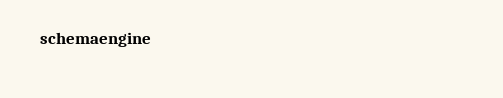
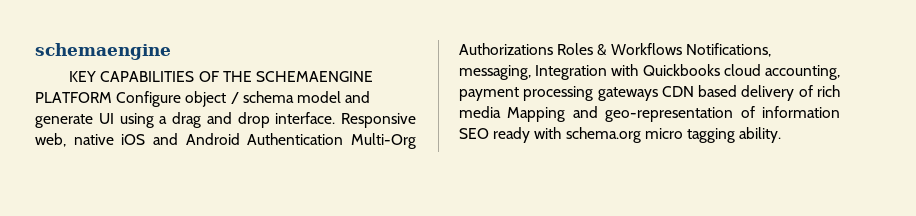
(151, 39) none -> [69,71,373,82] [35,91,371,107] [35,112,416,128] [35,133,416,149] [459,43,771,57] [459,64,840,80] [459,85,840,101] [459,106,840,122] [459,127,782,143] // KEY CAPABILITIES OF THE SCHEMAENGINE PLATFORM Configure object / schema model and generate UI using a drag and drop interface. Responsive web, native iOS and Android Authentication Multi-Org Authorizations Roles & Workflows Notifications, messaging, Integration with Quickbooks cloud accounting, payment processing gateways CDN based delivery of rich media Mapping and geo-representation of information SEO ready with schema.org micro tagging ability.

